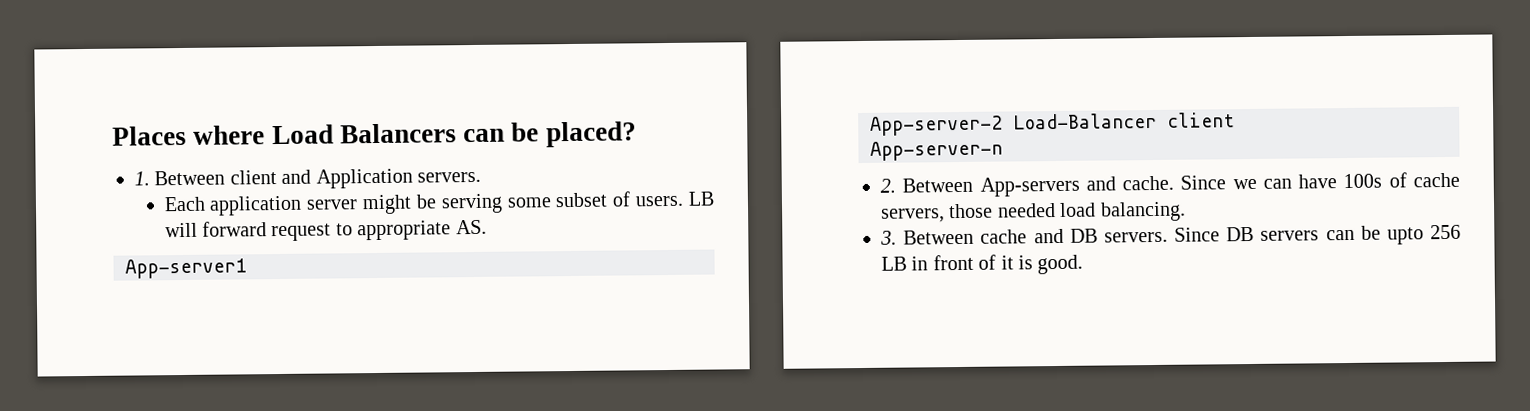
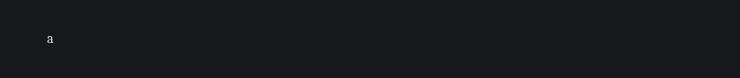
[112,121,637,148] [134,168,481,189] [163,191,714,216] [164,219,487,242] [125,258,247,279] [870,112,1235,136] [870,140,1003,161] [880,172,1460,197] [881,201,1186,223] [880,224,1461,245] [881,254,1084,275] Places where Load Balancers can be placed? // 1. Between client and Application servers. // Each application server might be serving some subset of users. LB will forward request to appropriate AS. // App-server1 // App-server-2 Load-Balancer client // App-server-n // 2. Between App-servers and cache. Since we can have 100s of cache servers, those needed load balancing. // 3. Between cache and DB servers. Since DB servers can be upto 256 LB in front of it is good. -> [47,36,54,43] a

